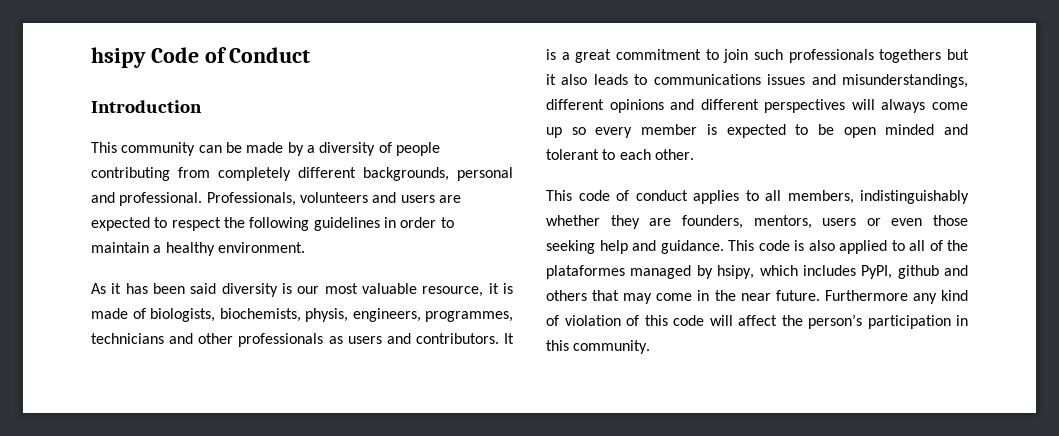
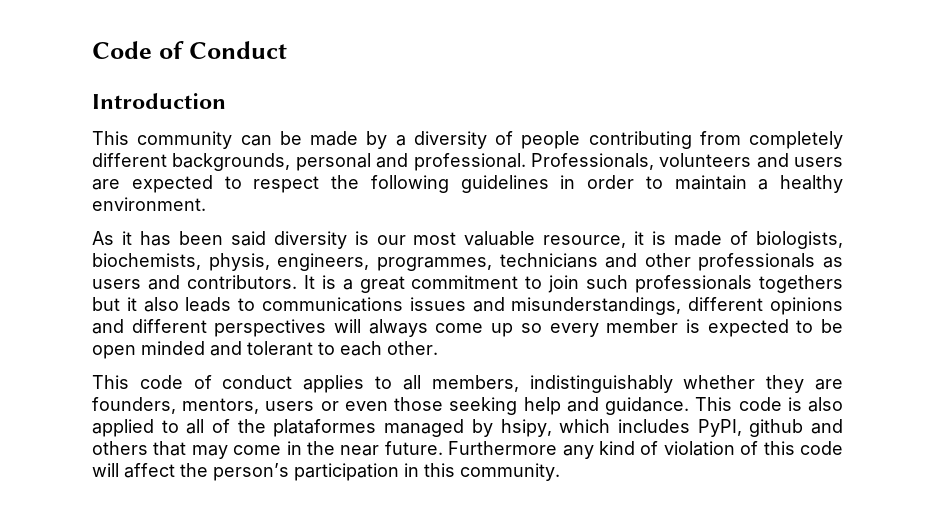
[91,47,146,68] hsipy -> (92, 50) none

